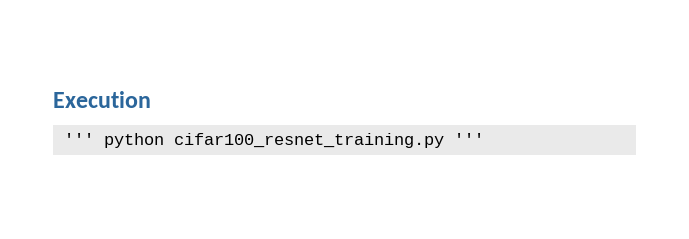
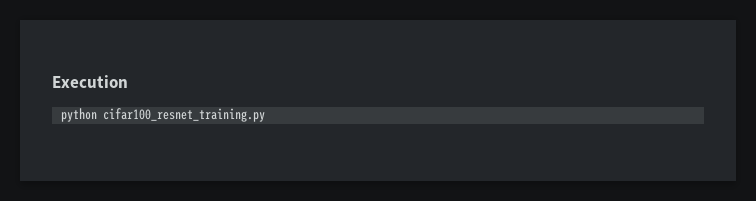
[63,133,94,145] ''' -> (128, 81) none
[453,133,484,145] ''' -> (265, 115) none

